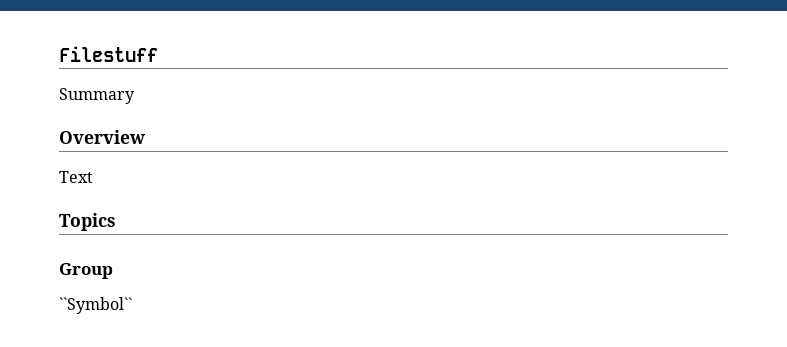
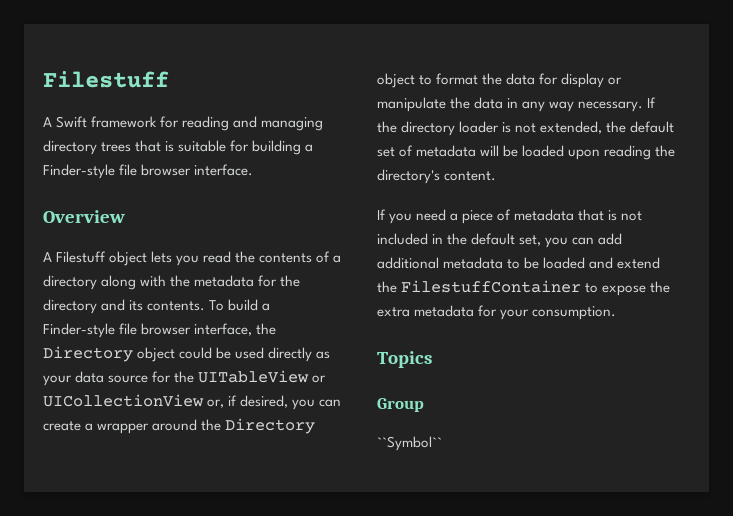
[59,88,135,104] [59,130,145,144] [59,171,93,183] Summary // Overview // Text -> [43,116,324,131] [43,140,314,155] [43,164,254,179] [43,210,125,223] [43,251,342,266] [43,275,301,290] [43,299,271,314] [43,323,277,338] [43,346,331,362] [43,370,327,386] [43,394,342,410] [43,418,316,434] [377,73,623,88] [377,97,657,112] [377,121,675,136] [377,145,676,160] [377,169,497,184] [377,209,643,224] [377,233,623,248] [377,257,661,269] [377,280,671,296] [377,305,617,320] A Swift framework for reading and managing directory trees that is suitable for building a Finder-style file browser interface. // Overview // A Filestuff object lets you read the contents of a directory along with the metadata for the directory and its contents. To build a Finder-style file browser interface, the Directory object could be used directly as your data source for the UITableView or UICollectionView or, if desired, you can create a wrapper around the Directory object to format the data for display or manipulate the data in any way necessary. If the directory loader is not extended, the default set of metadata will be loaded upon reading the directory's content. // If you need a piece of metadata that is not included in the default set, you can add additional metadata to be loaded and extend the FilestuffContainer to expose the extra metadata for your consumption.

